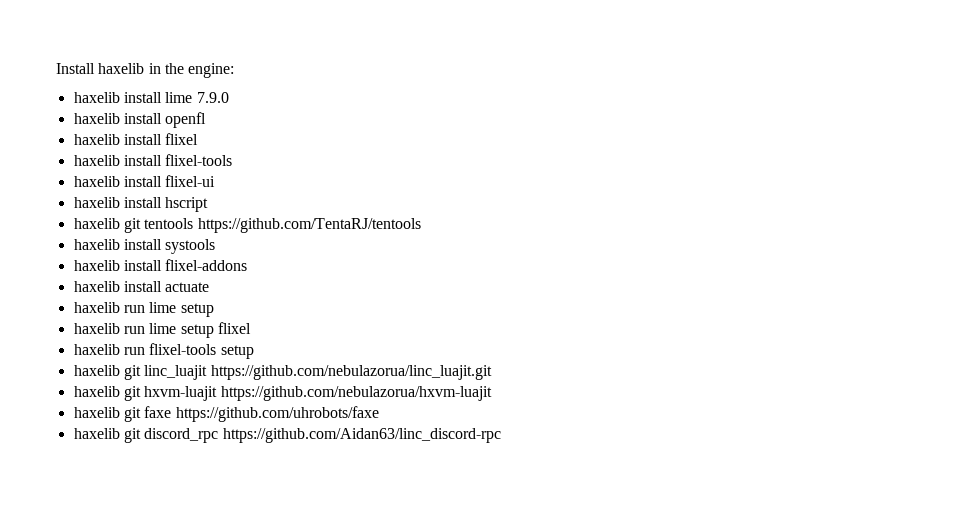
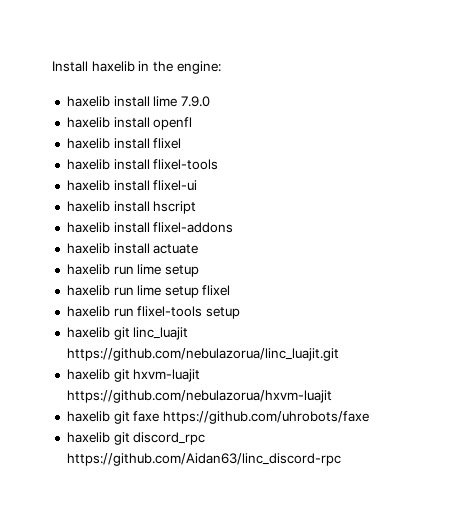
[73,218,421,233] [73,239,216,254] // haxelib git tentools https://github.com/TentaRJ/tentools // haxelib install systools -> (197, 207) none

